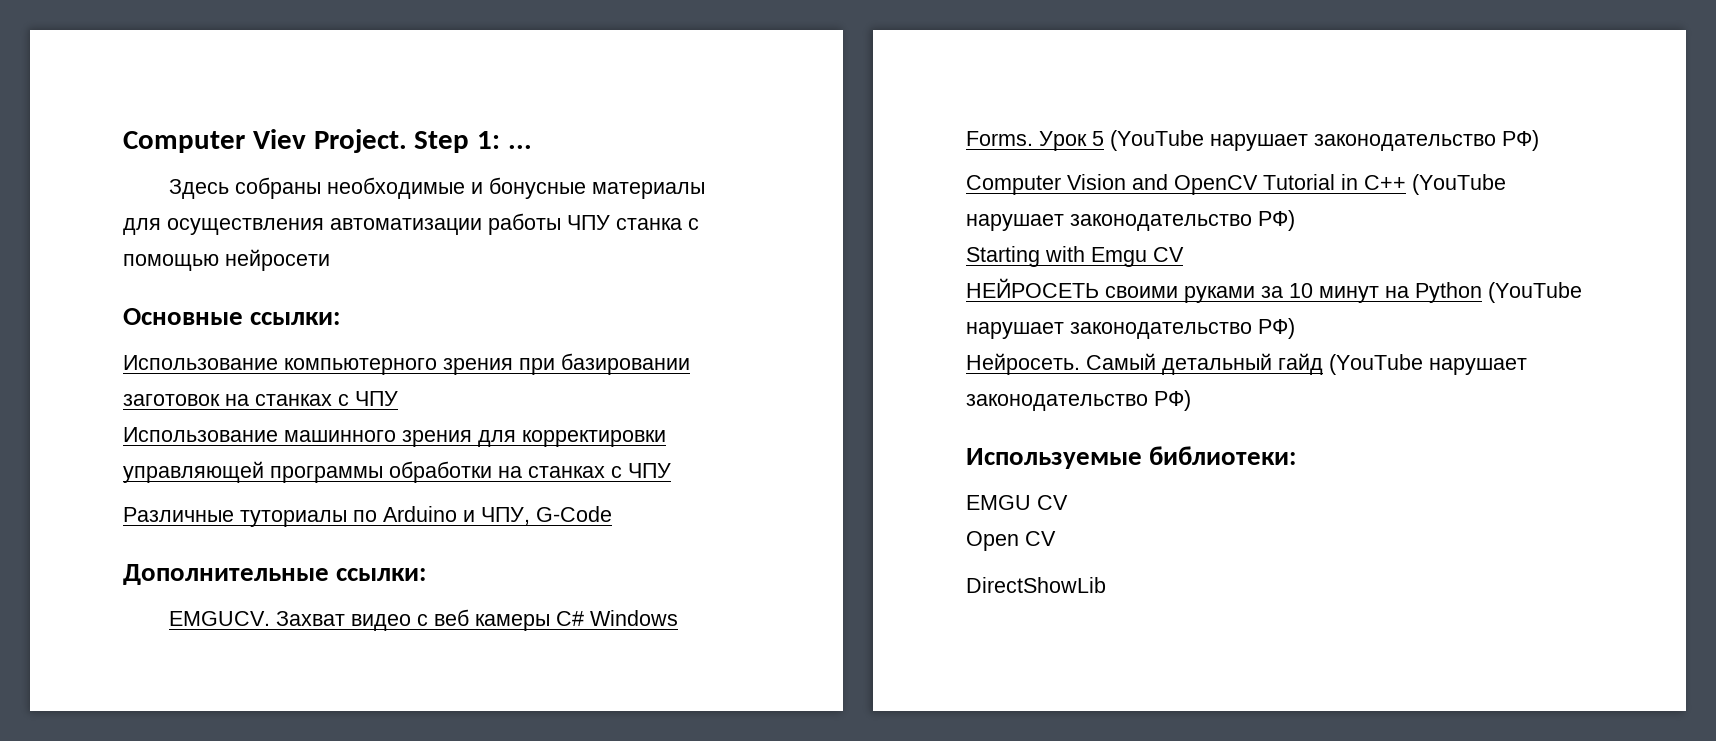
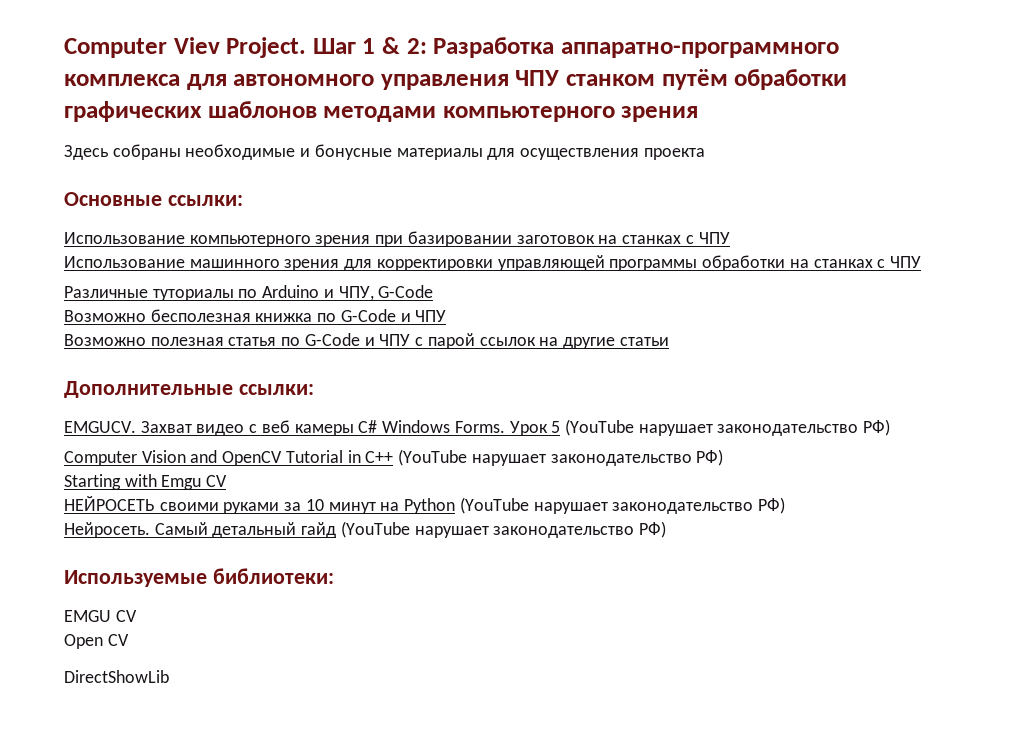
[414,131,533,153] Step 1: ... -> [312,37,839,58] [64,69,848,90] [64,101,699,122] Шаг 1 & 2: Разработка аппаратно-программного комплекса для автономного управления ЧПУ станком путём обработки графических шаблонов методами компьютерного зрения
[330,213,699,235] [123,249,330,271] автоматизации работы ЧПУ станка с помощью нейросети -> [643,148,705,160] проекта
(612, 514) none -> [64,309,447,322] [64,333,669,349] // Возможно бесполезная книжка по G-Code и ЧПУ // Возможно полезная статья по G-Code и ЧПУ с парой ссылок на другие статьи

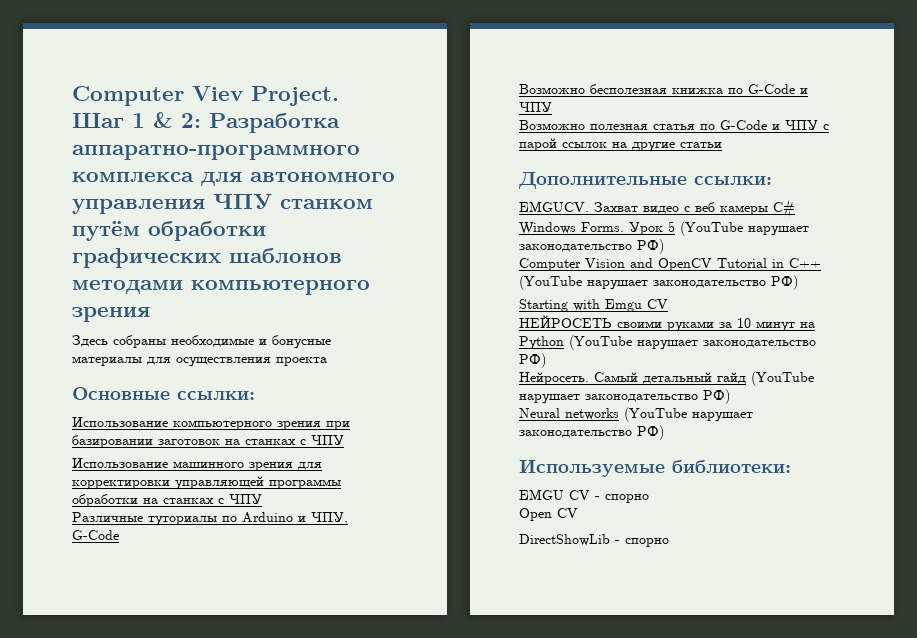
(667, 529) none -> [519,407,753,422] [519,425,664,440] // Neural networks (YouTube нарушает законодательство РФ)
(137, 616) none -> [595,494,649,503] - спорно
(169, 676) none -> [615,538,669,547] - спорно

